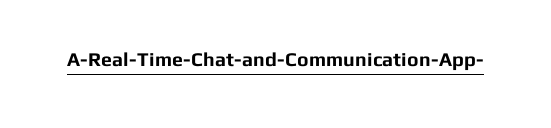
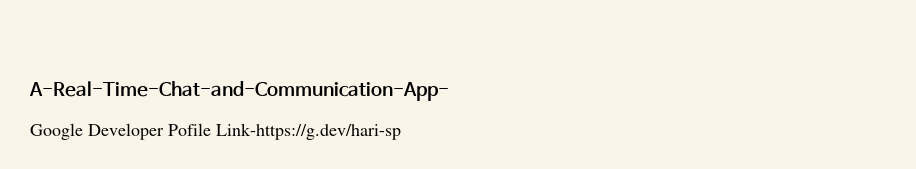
(484, 61) none -> [30,123,401,140] // Google Developer Pofile Link-https://g.dev/hari-sp

